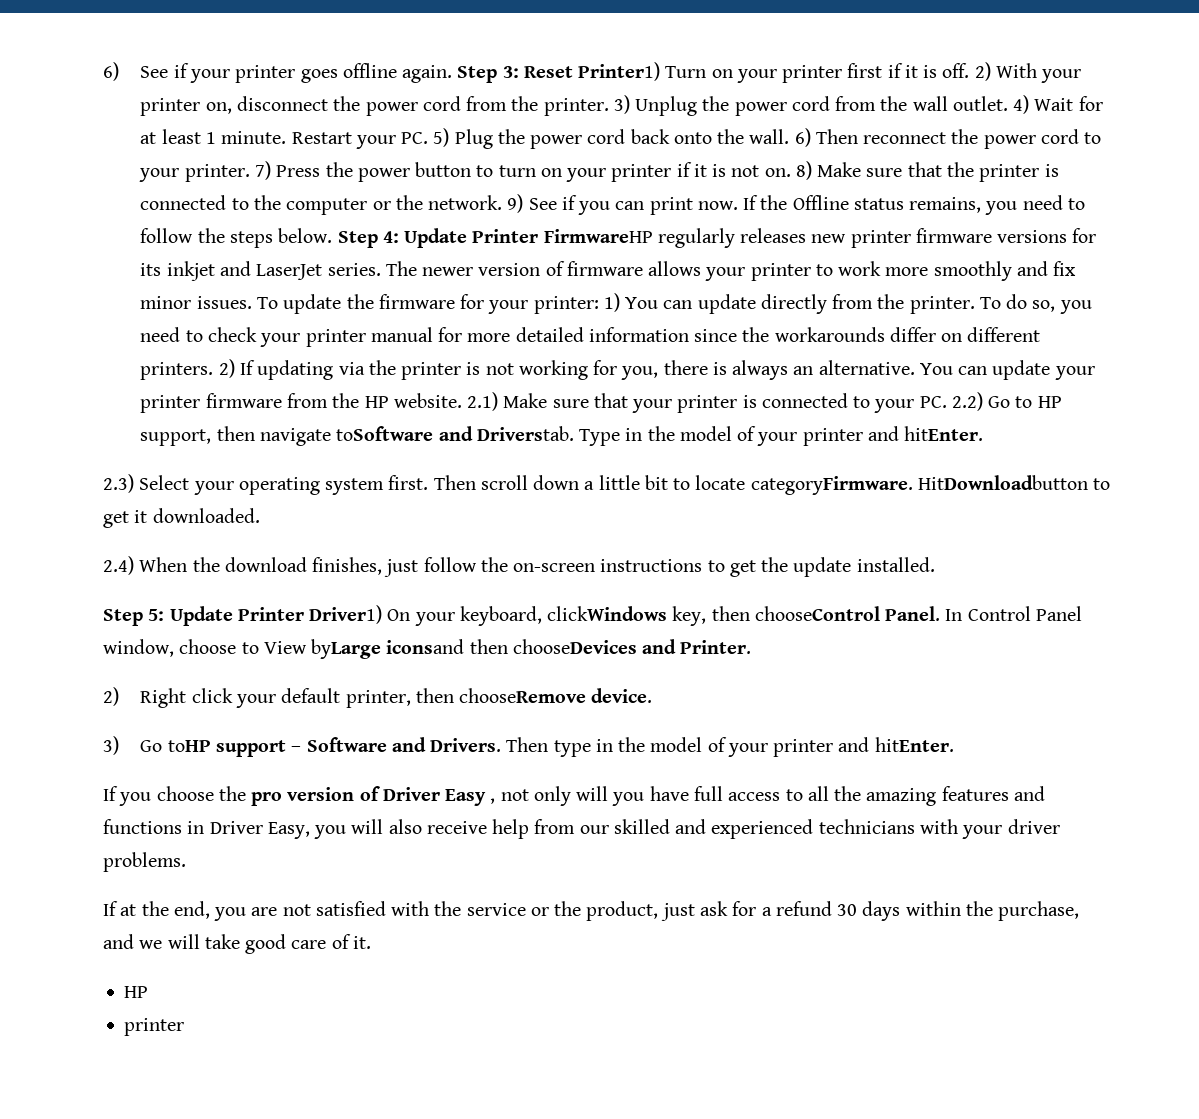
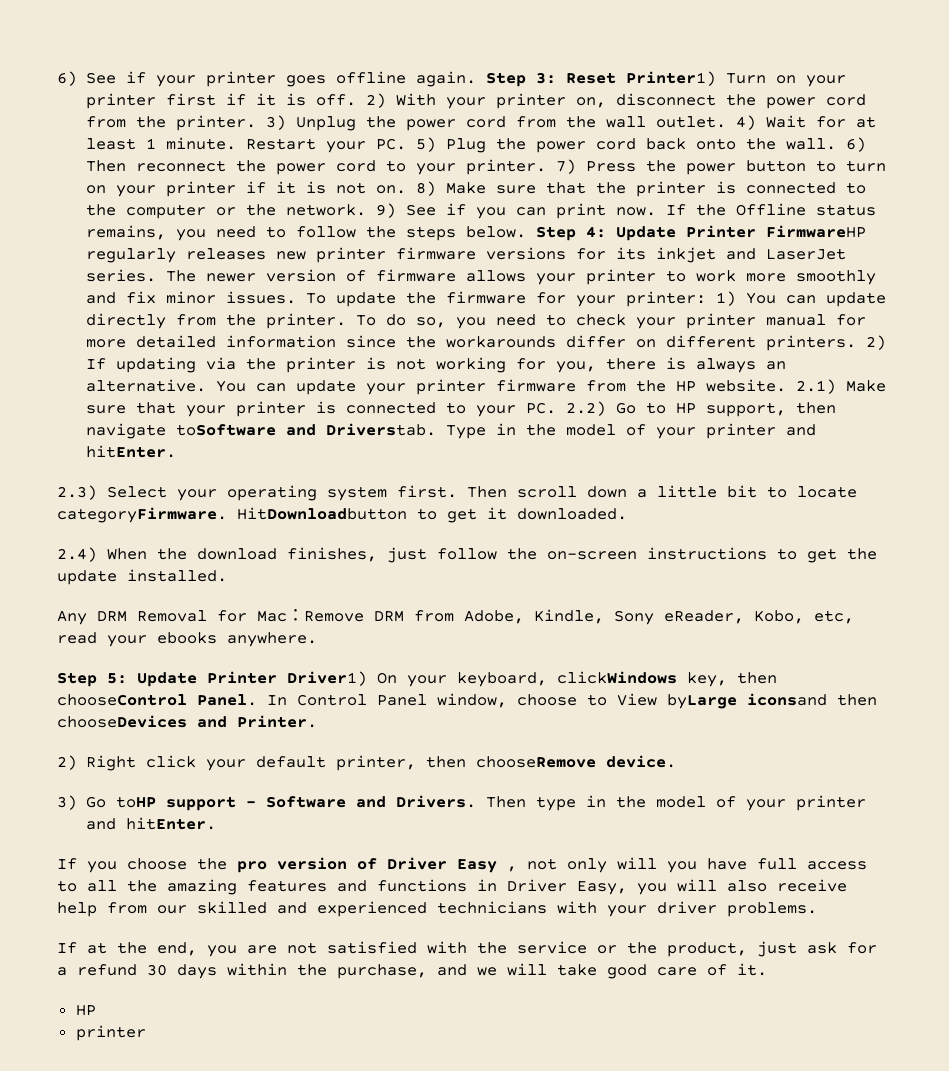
(935, 564) none -> [57,609,854,625] [57,632,317,647] // Any DRM Removal for Mac：Remove DRM from Adobe, Kindle, Sony eReader, Kobo, etc, read your ebooks anywhere.

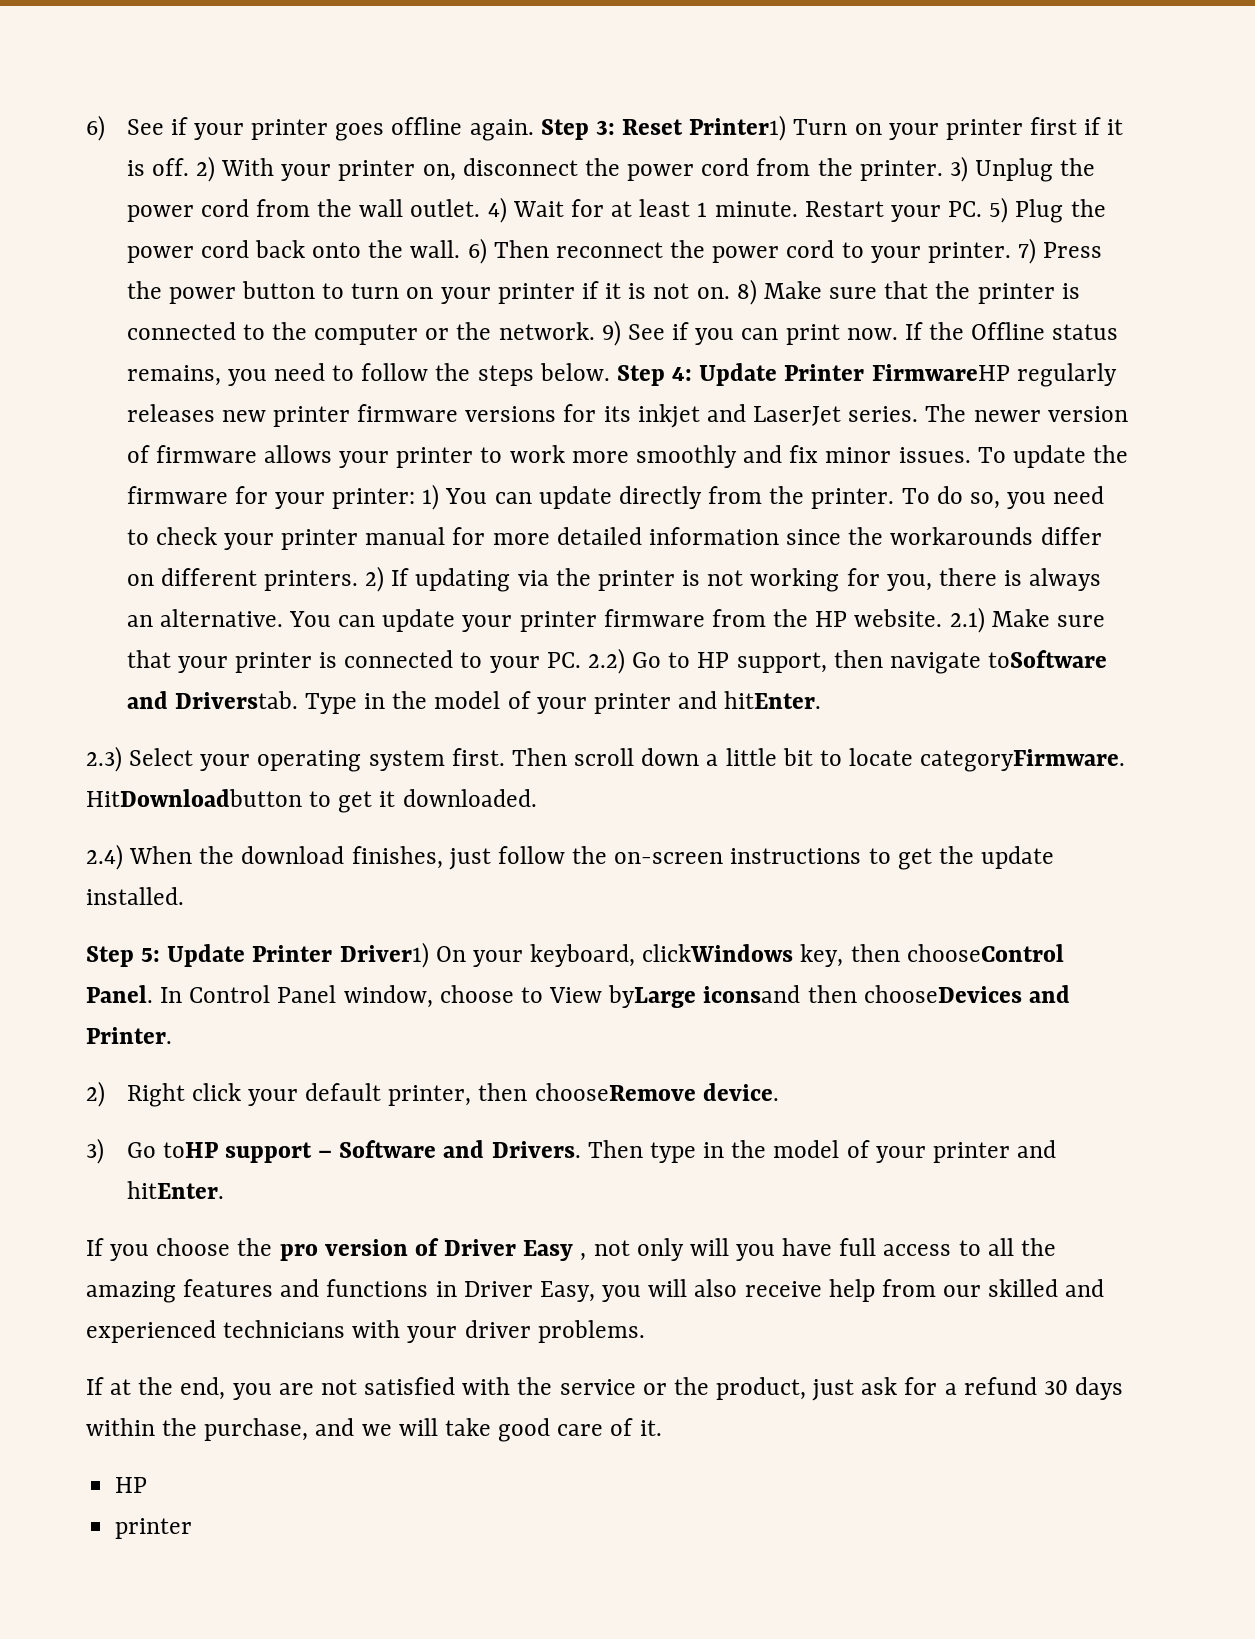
[57,609,854,625] [57,632,317,647] // Any DRM Removal for Mac：Remove DRM from Adobe, Kindle, Sony eReader, Kobo, etc, read your ebooks anywhere. -> (184, 896) none

